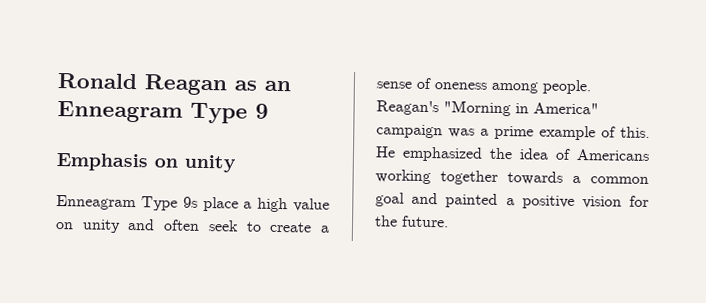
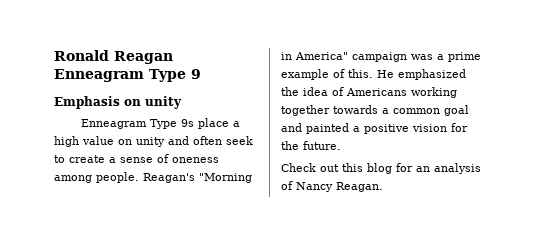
[234,80,291,92] as an -> (173, 57) none
(449, 221) none -> [281,163,481,174] [281,181,383,192] // Check out this blog for an analysis of Nancy Reagan.

